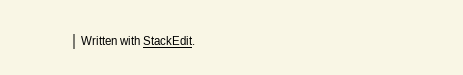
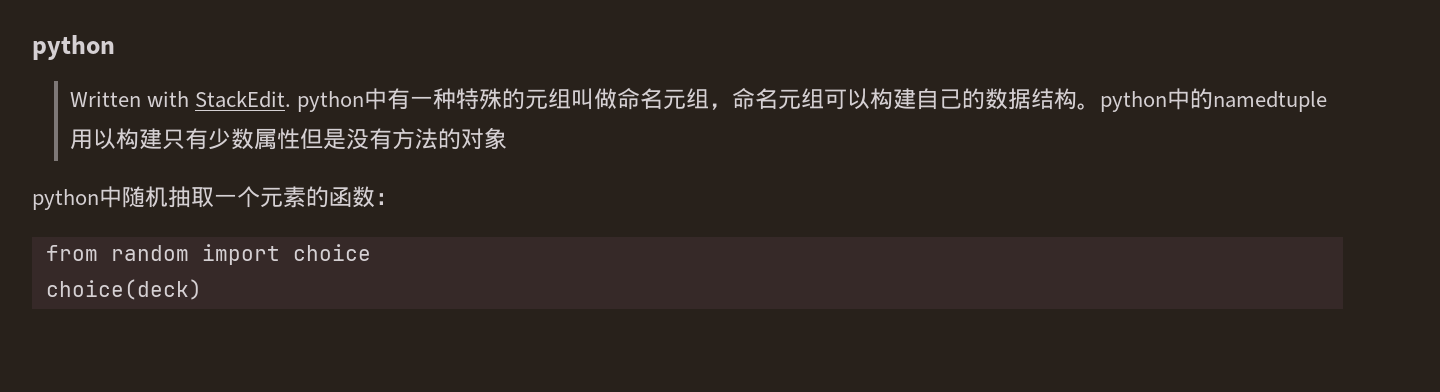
(80, 40) none -> [32,35,115,60] python //
(196, 40) none -> [297,88,1328,112] [69,127,507,150] [32,186,398,210] [45,244,371,265] [45,279,202,300] python中有一种特殊的元组叫做命名元组，命名元组可以构建自己的数据结构。python中的namedtuple用以构建只有少数属性但是没有方法的对象 // python中随机抽取一个元素的函数： // from random import choice // choice(deck)

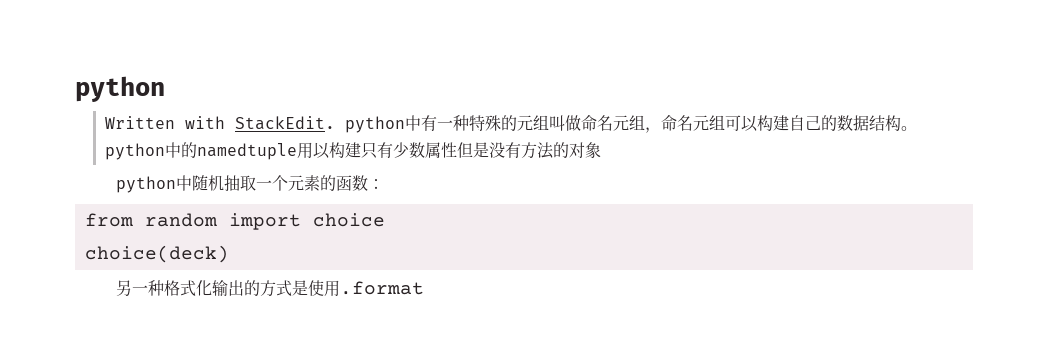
(202, 289) none -> [115,280,424,297] // 另一种格式化输出的方式是使用.format

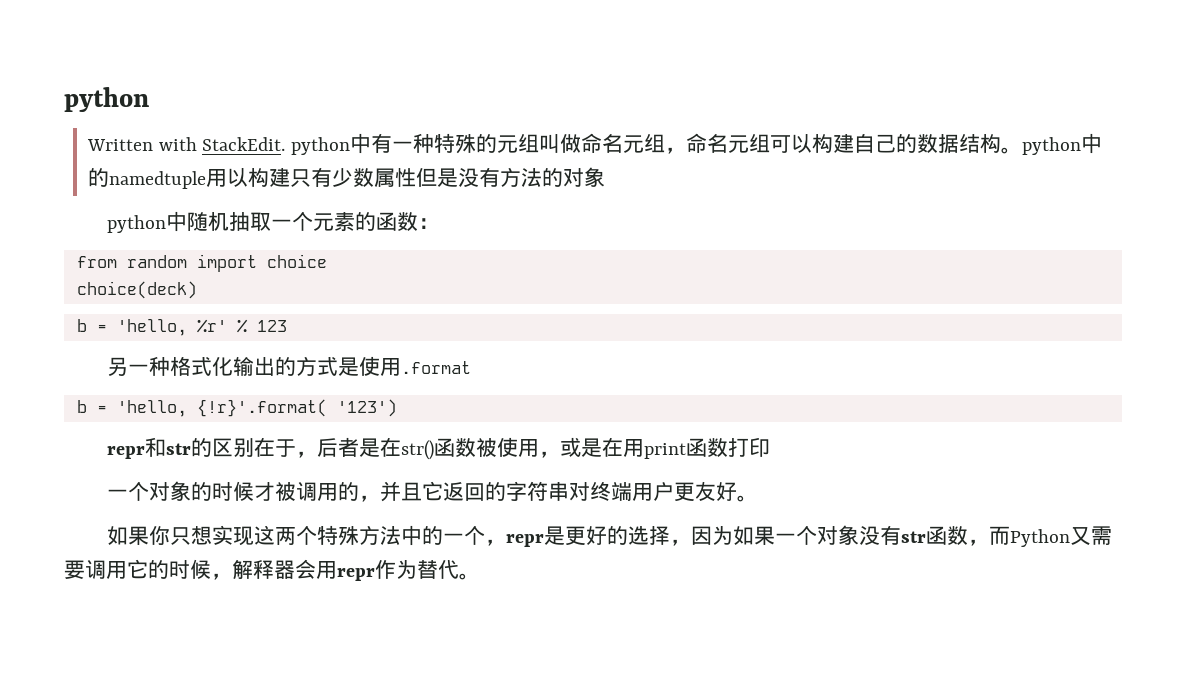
(229, 254) none -> [76,319,287,336] // b = 'hello, %r' % 123
(424, 288) none -> [76,399,397,417] [107,437,771,460] [107,481,759,502] [107,525,1113,547] [64,559,480,581] // b = 'hello, {!r}'.format( '123') // repr和str的区别在于，后者是在str()函数被使用，或是在用print函数打印 // 一个对象的时候才被调用的，并且它返回的字符串对终端用户更友好。 // 如果你只想实现这两个特殊方法中的一个，repr是更好的选择，因为如果一个对象没有str函数，而Python又需要调用它的时候，解释器会用repr作为替代。

